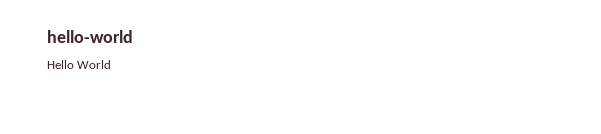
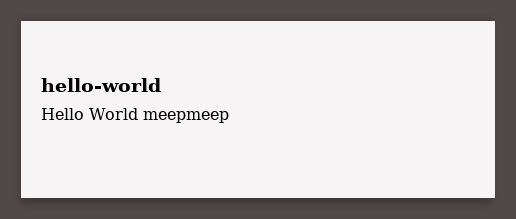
(112, 64) none -> [142,111,229,123] meepmeep

